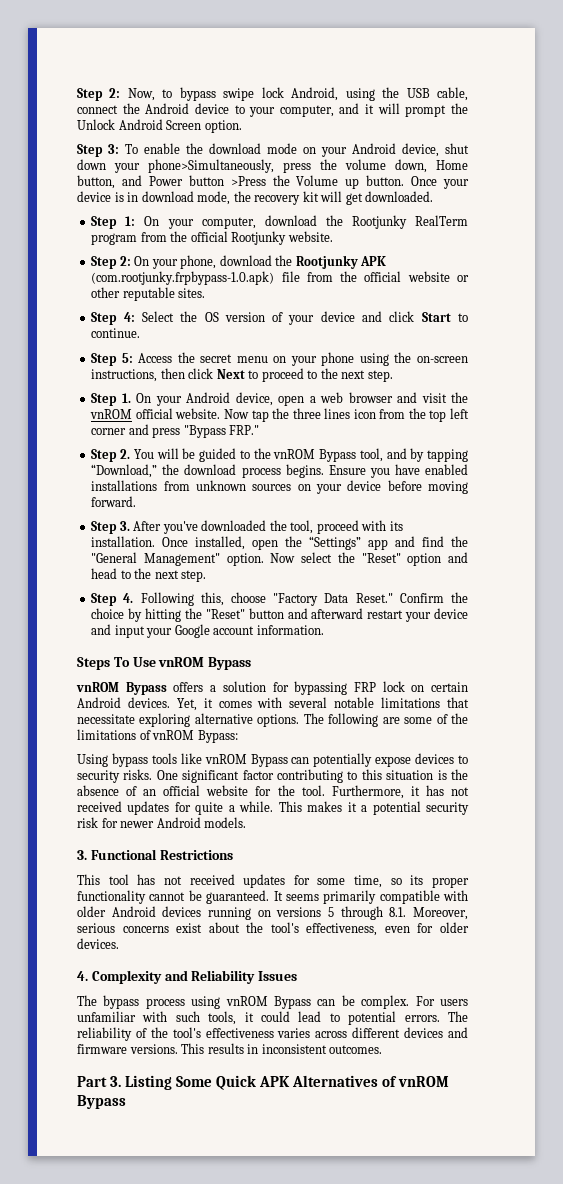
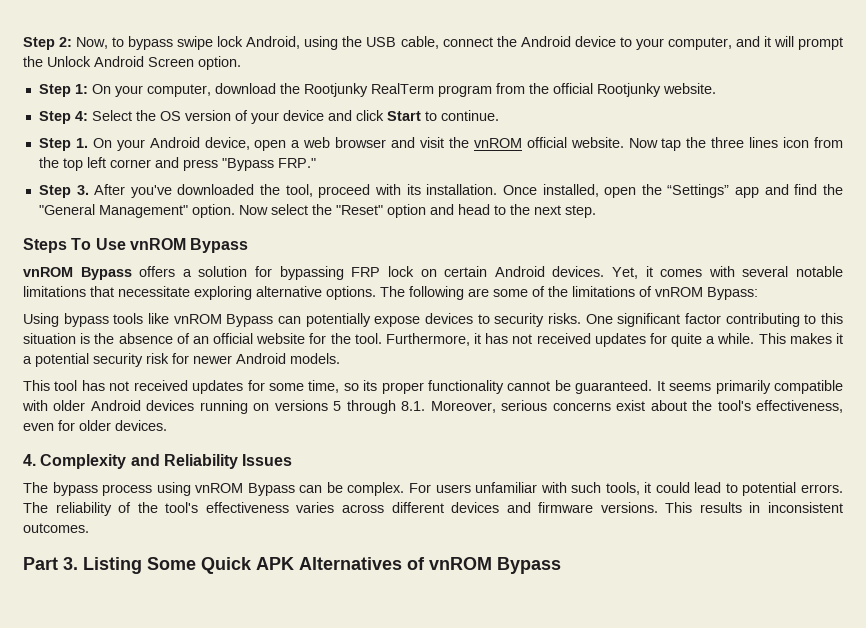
[77,143,469,157] [77,159,468,173] [77,175,469,189] [77,191,434,205] // Step 3: To enable the download mode on your Android device, shut down your phone>Simultaneously, press the volume down, Home button, and Power button >Press the Volume up button. Once your device is in download mode, the recovery kit will get downloaded. -> (241, 63) none
[91,255,387,269] [91,271,469,285] [91,287,206,301] // Step 2: On your phone, download the Rootjunky APK (com.rootjunky.frpbypass-1.0.apk) file from the official website or other reputable sites. -> (716, 88) none
[91,352,468,366] [91,368,393,382] // Step 5: Access the secret menu on your phone using the on-screen instructions, then click Next to proceed to the next step. -> (499, 115) none
[91,448,468,462] [91,464,468,478] [91,480,468,494] [91,496,137,507] // Step 2. You will be guided to the vnROM Bypass tool, and by tapping “Download,” the download process begins. Ensure you have enabled installations from unknown sources on your device before moving forward. -> (316, 163) none
[91,592,468,606] [91,608,468,622] [91,624,324,638] // Step 4. Following this, choose "Factory Data Reset." Confirm the choice by hitting the "Reset" button and afterward restart your device and input your Google account information. -> (596, 211) none
[77,849,233,860] // 3. Functional Restrictions -> (340, 358) none

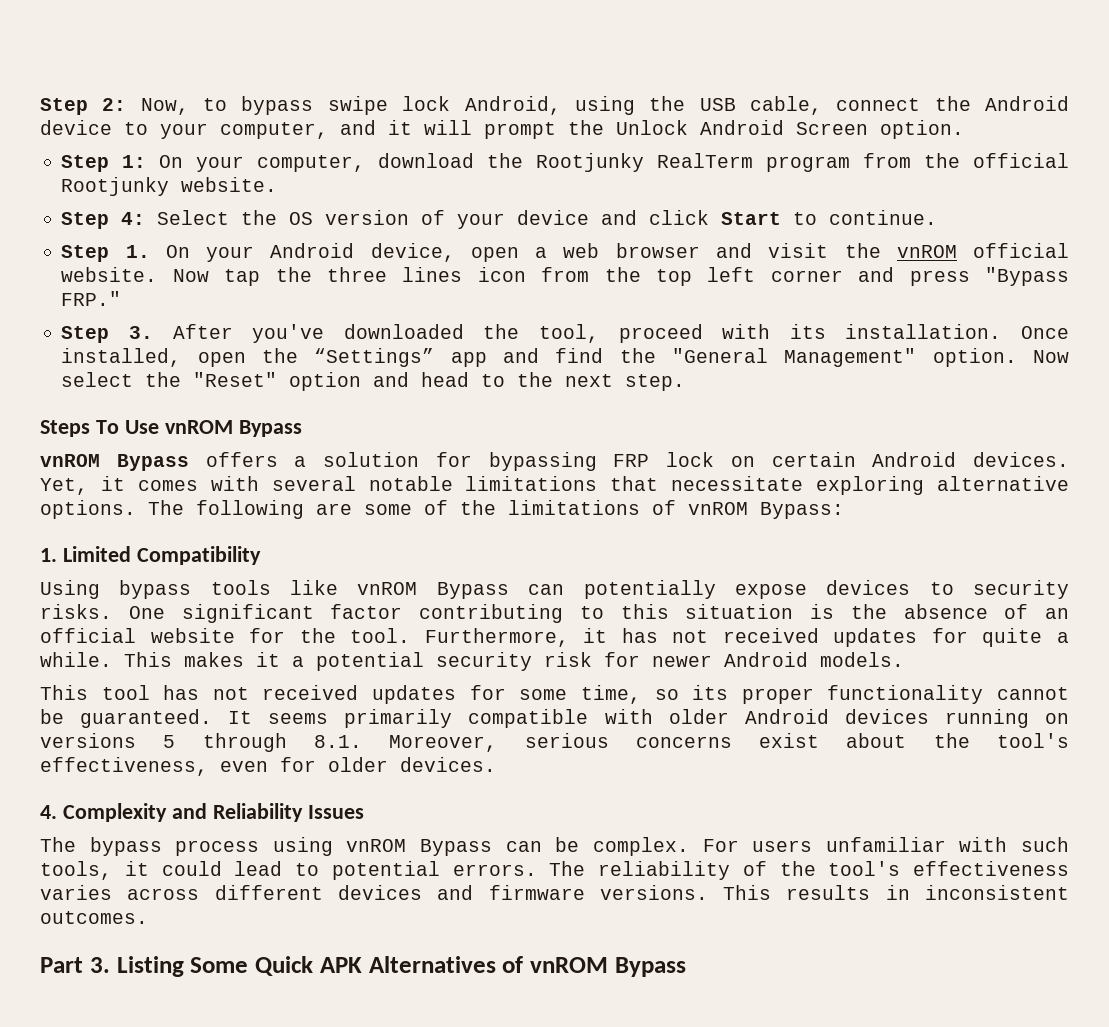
(758, 293) none -> [40,546,261,565] // 1. Limited Compatibility

